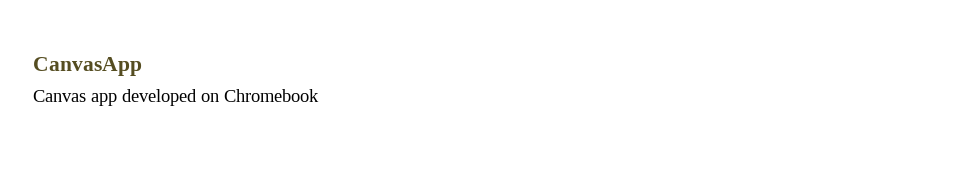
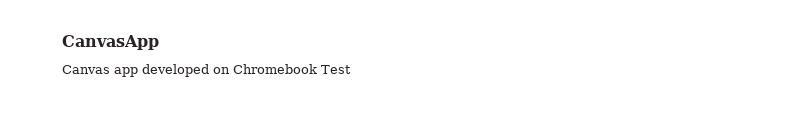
(319, 95) none -> [321,65,351,74] Test

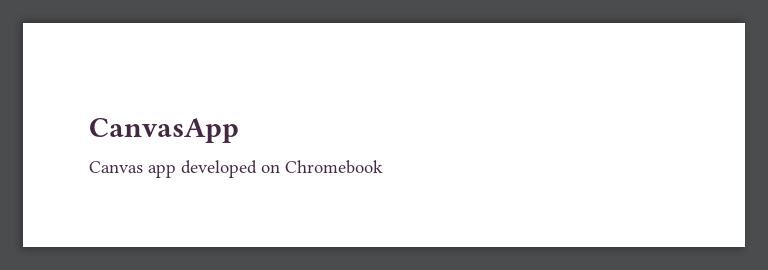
[321,65,351,74] Test -> (383, 167) none

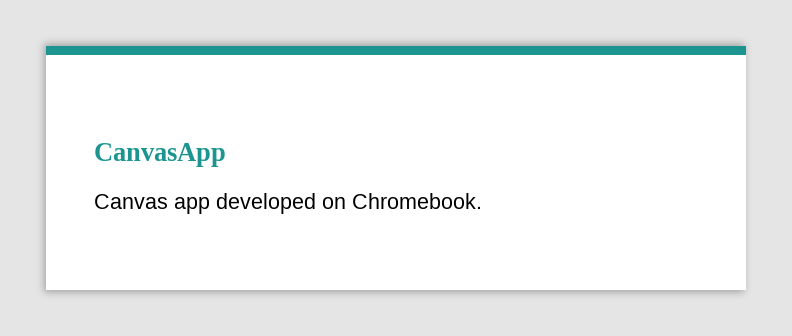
[285,160,383,174] Chromebook -> [352,193,482,209] Chromebook.

